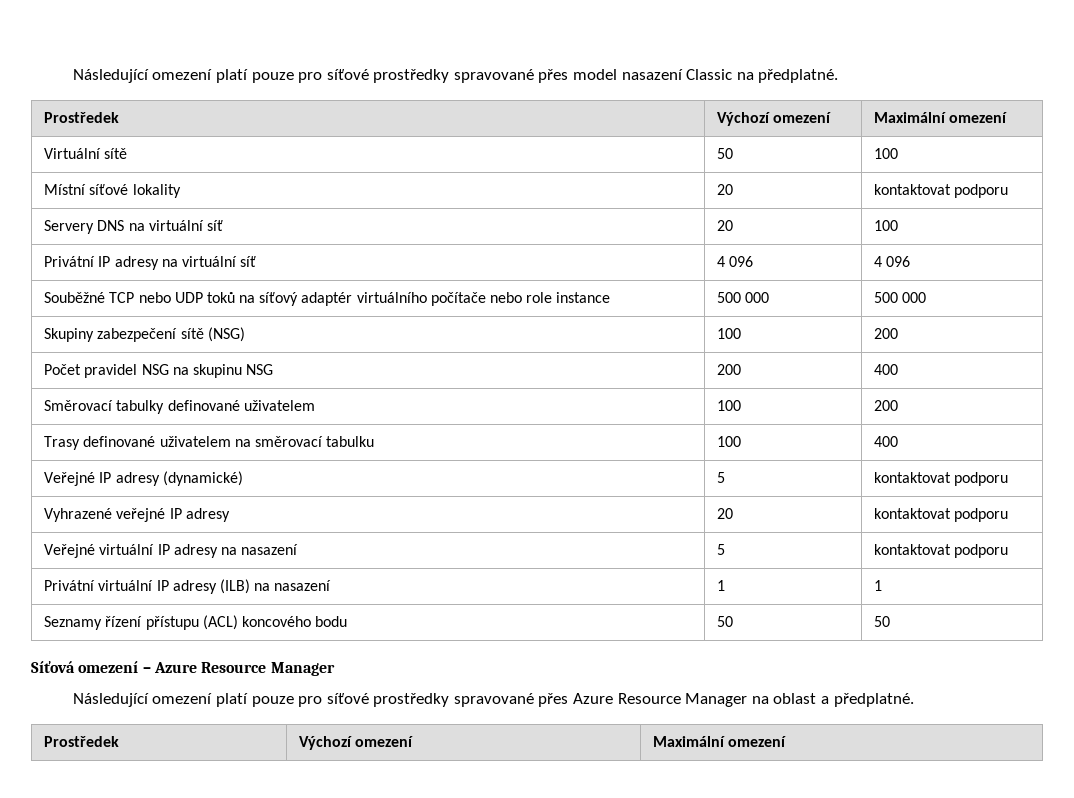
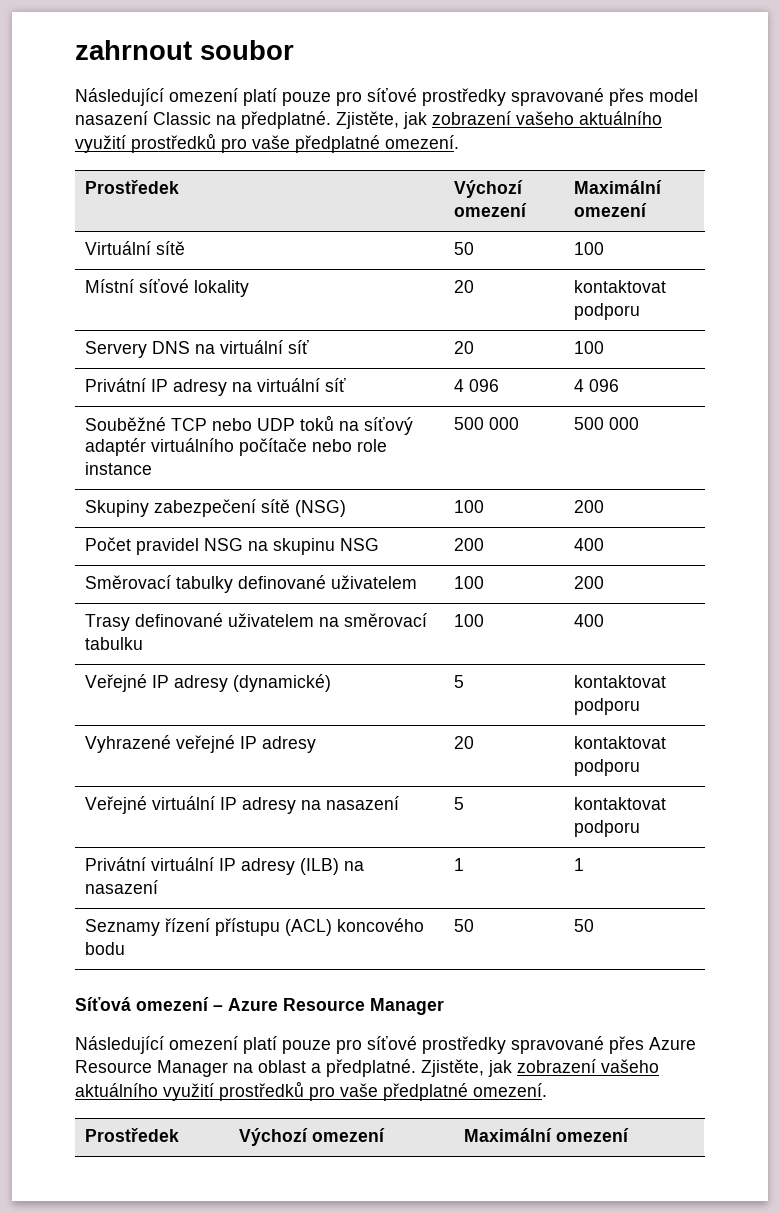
(72, 76) none -> [75,40,294,60] zahrnout soubor //
(839, 76) none -> [336,111,662,129] [75,133,459,153] Zjistěte, jak zobrazení vašeho aktuálního využití prostředků pro vaše předplatné omezení.
(914, 700) none -> [421,1059,659,1077] [75,1081,547,1101] Zjistěte, jak zobrazení vašeho aktuálního využití prostředků pro vaše předplatné omezení.

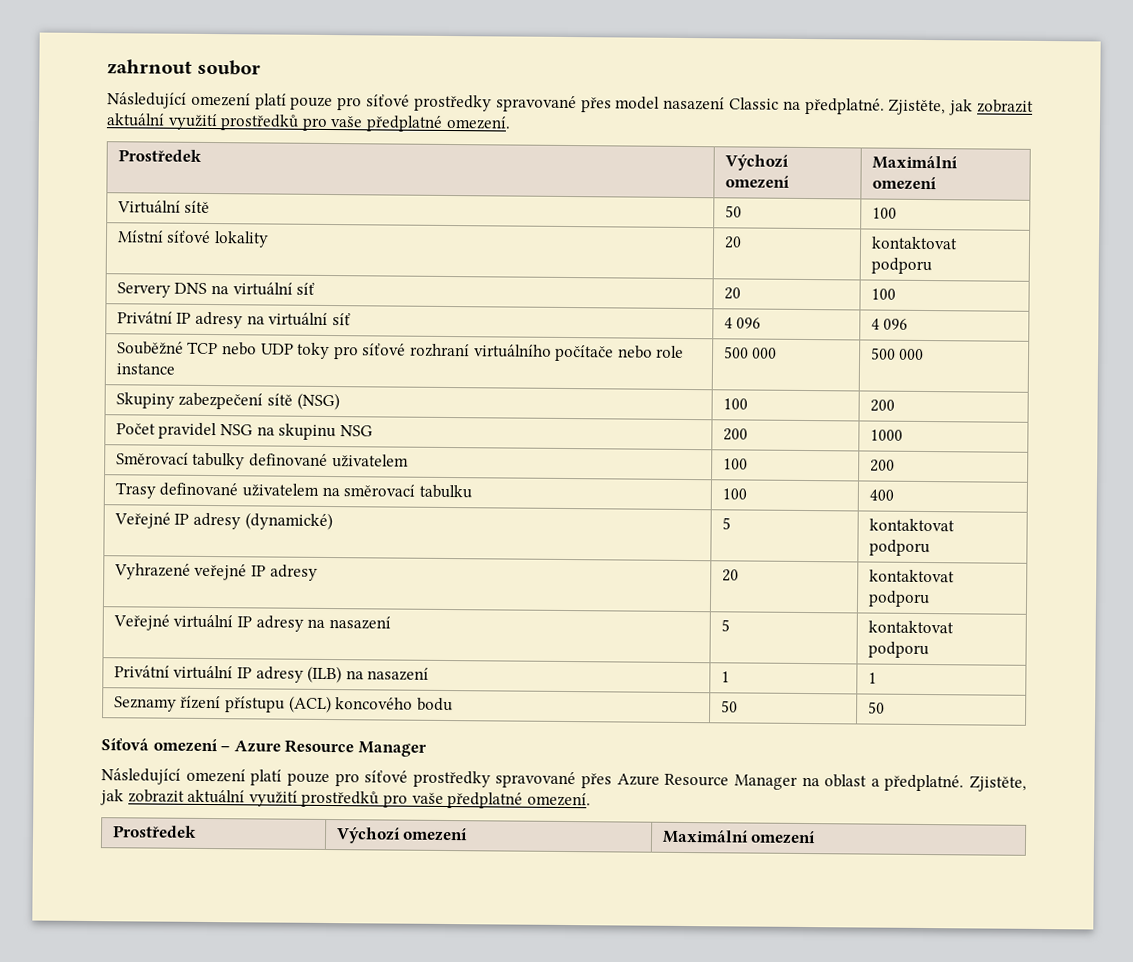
[432,111,662,125] zobrazení vašeho aktuálního -> [977,99,1034,113] [106,113,165,127] zobrazit aktuální
[300,415,414,435] [85,438,147,456] toků na síťový adaptér -> [297,342,470,360] toky pro síťové rozhraní
[574,538,605,551] 400 -> [869,429,903,441] 1000
[517,1059,659,1073] [75,1083,158,1097] zobrazení vašeho aktuálního -> [127,789,246,804] zobrazit aktuální

